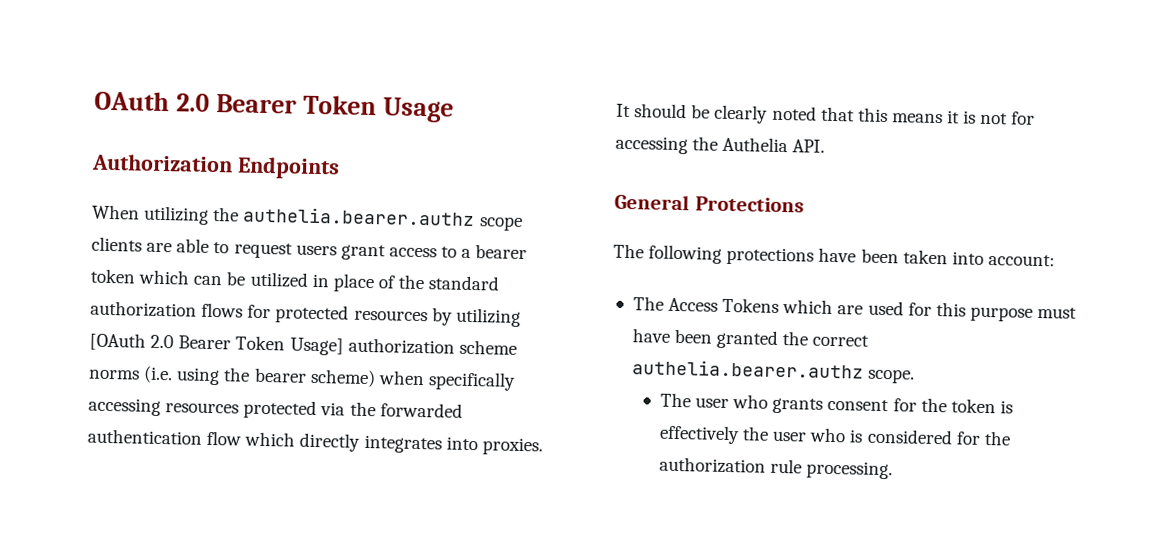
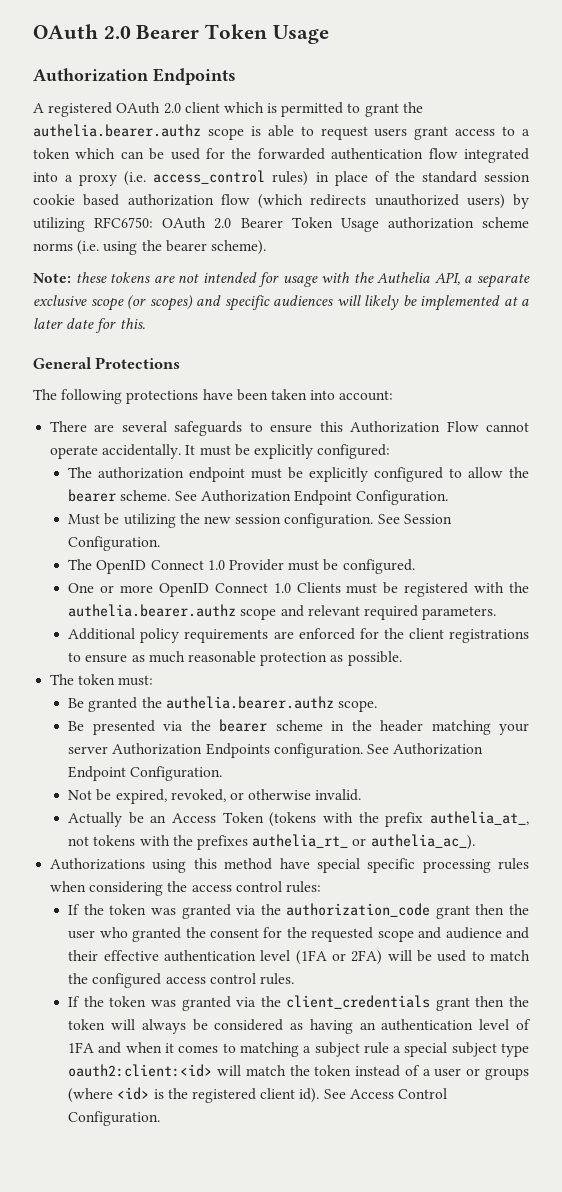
[92,204,523,231] [91,236,173,253] When utilizing the authelia.bearer.authz scope clients are -> [33,102,423,117] [33,124,261,140] A registered OAuth 2.0 client which is permitted to grant the authelia.bearer.authz scope is
[475,244,528,260] bearer -> (530, 132) none
[249,271,309,288] utilized -> [170,148,529,163] [33,170,309,186] used for the forwarded authentication flow integrated into a proxy (i.e. access_control rules)
[90,300,521,327] [89,332,344,356] authorization flows for protected resources by utilizing [OAuth 2.0 Bearer Token Usage] -> [483,172,530,182] [33,194,529,209] [33,217,379,232] session cookie based authorization flow (which redirects unauthorized users) by utilizing RFC6750: OAuth 2.0 Bearer Token Usage
[309,368,516,391] [88,397,463,420] [87,428,543,456] [616,103,1036,125] [615,135,826,155] scheme) when specifically accessing resources protected via the forwarded authentication flow which directly integrates into proxies. It should be clearly noted that this means it is not for accessing the Authelia API. -> [210,240,266,255] [33,272,530,288] [33,295,529,311] [33,318,145,333] scheme). // Note: these tokens are not intended for usage with the Authelia API, a separate exclusive scope (or scopes) and specific audiences will likely be implemented at a later date for this.
[632,296,1078,322] [631,328,870,349] The Access Tokens which are used for this purpose must have been granted the correct -> [50,421,529,436] [50,444,391,459] [68,467,529,482] [68,489,449,505] [68,513,452,528] [68,536,161,551] [68,559,415,574] [68,582,530,597] [68,604,497,620] [68,628,529,643] [68,651,402,666] [50,674,154,686] [68,697,162,712] There are several safeguards to ensure this Authorization Flow cannot operate accidentally. It must be explicitly configured: // The authorization endpoint must be explicitly configured to allow the bearer scheme. See Authorization Endpoint Configuration. // Must be utilizing the new session configuration. See Session Configuration. // The OpenID Connect 1.0 Provider must be configured. // One or more OpenID Connect 1.0 Clients must be registered with the authelia.bearer.authz scope and relevant required parameters. // Additional policy requirements are enforced for the client registrations to ensure as much reasonable protection as possible. // The token must: // Be granted the
[659,392,1013,414] [658,424,1011,446] [658,456,894,480] The user who grants consent for the token is effectively the user who is considered for the authorization rule processing. -> [68,719,530,735] [68,743,484,758] [68,766,223,781] [68,789,362,804] [68,811,529,827] [68,834,475,850] [50,858,529,873] [50,881,321,896] [68,903,529,919] [68,927,529,942] [68,950,531,965] [68,973,294,988] [68,995,529,1011] [68,1019,532,1034] [68,1042,529,1057] [68,1064,530,1080] [68,1087,447,1103] [68,1111,161,1126] Be presented via the bearer scheme in the header matching your server Authorization Endpoints configuration. See Authorization Endpoint Configuration. // Not be expired, revoked, or otherwise invalid. // Actually be an Access Token (tokens with the prefix authelia_at_, not tokens with the prefixes authelia_rt_ or authelia_ac_). // Authorizations using this method have special specific processing rules when considering the access control rules: // If the token was granted via the authorization_code grant then the user who granted the consent for the requested scope and audience and their effective authentication level (1FA or 2FA) will be used to match the configured access control rules. // If the token was granted via the client_credentials grant then the token will always be considered as having an authentication level of 1FA and when it comes to matching a subject rule a special subject type oauth2:client:<id> will match the token instead of a user or groups (where <id> is the registered client id). See Access Control Configuration.

